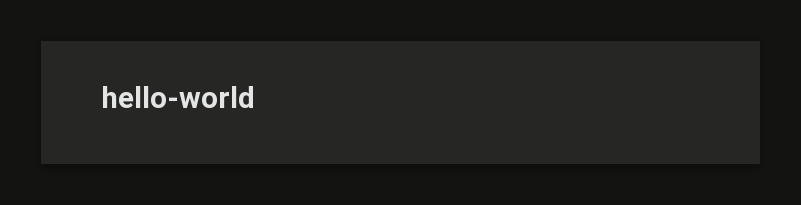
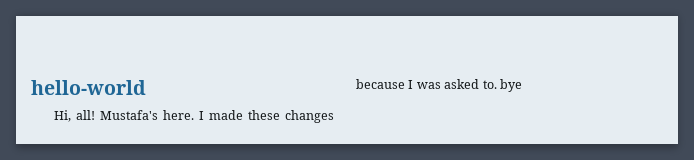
(255, 97) none -> [53,110,334,123] [356,79,522,92] // Hi, all! Mustafa's here. I made these changes because I was asked to. bye

